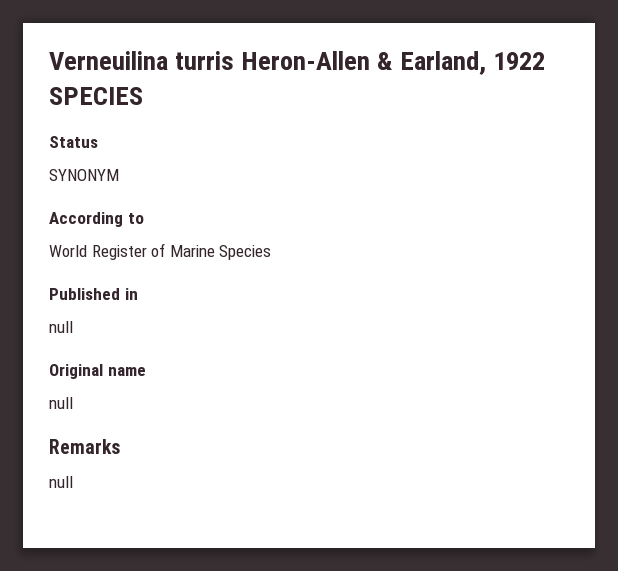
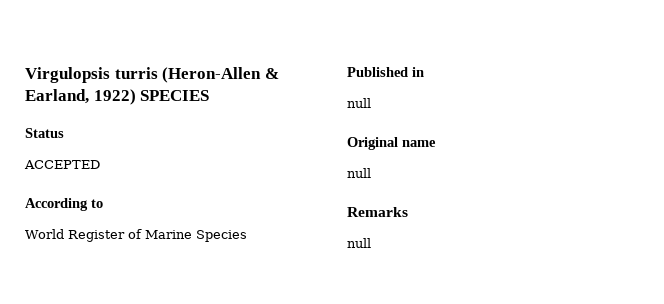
[49,51,371,70] Verneuilina turris Heron-Allen -> [25,67,262,83] Virgulopsis turris (Heron-Allen
[492,52,545,70] 1922 -> [93,89,136,105] 1922)
[49,169,119,181] SYNONYM -> [24,160,100,169] ACCEPTED

